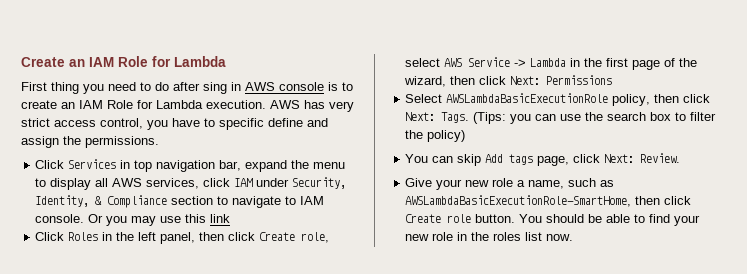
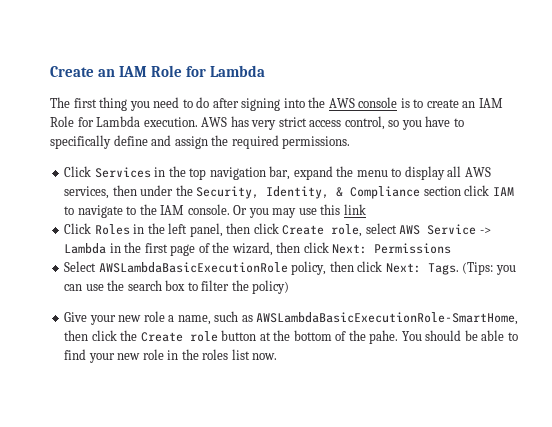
[21,82,47,91] First -> [50,97,97,108] The first
[203,82,241,94] sing in -> [241,97,326,111] signing into the
(143, 123) none -> [388,120,400,127] so
[219,118,264,130] specific -> [50,135,111,149] specifically
(81, 140) none -> [231,135,279,149] required
(131, 164) none -> [168,166,186,177] the
[203,178,290,187] click IAM under -> [112,185,193,196] then under the
(214, 200) none -> [464,185,514,196] click IAM
(297, 200) none -> [139,204,157,215] the
[405,153,681,166] // You can skip Add tags page, click Next: Review. -> (290, 287) none
(692, 200) none -> [120,330,138,341] the
[475,214,516,223] button. -> [221,330,399,344] button at the bottom of the pahe.

